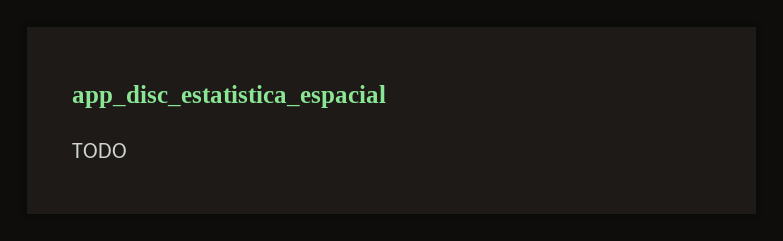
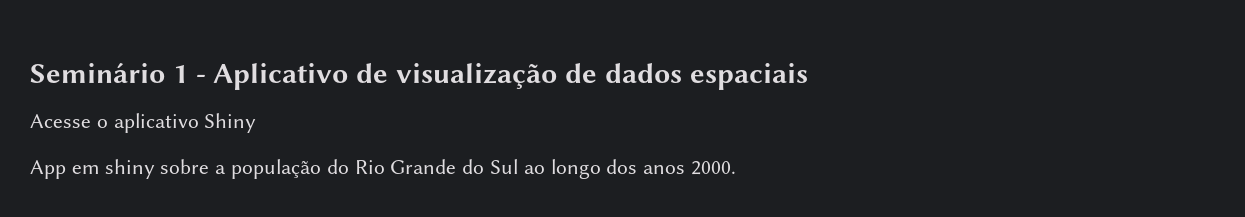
[72,85,386,108] [72,143,127,158] app_disc_estatistica_espacial // TODO -> [30,63,808,90] [30,113,257,133] [30,159,737,179] Seminário 1 - Aplicativo de visualização de dados espaciais // Acesse o aplicativo Shiny // App em shiny sobre a população do Rio Grande do Sul ao longo dos anos 2000.

